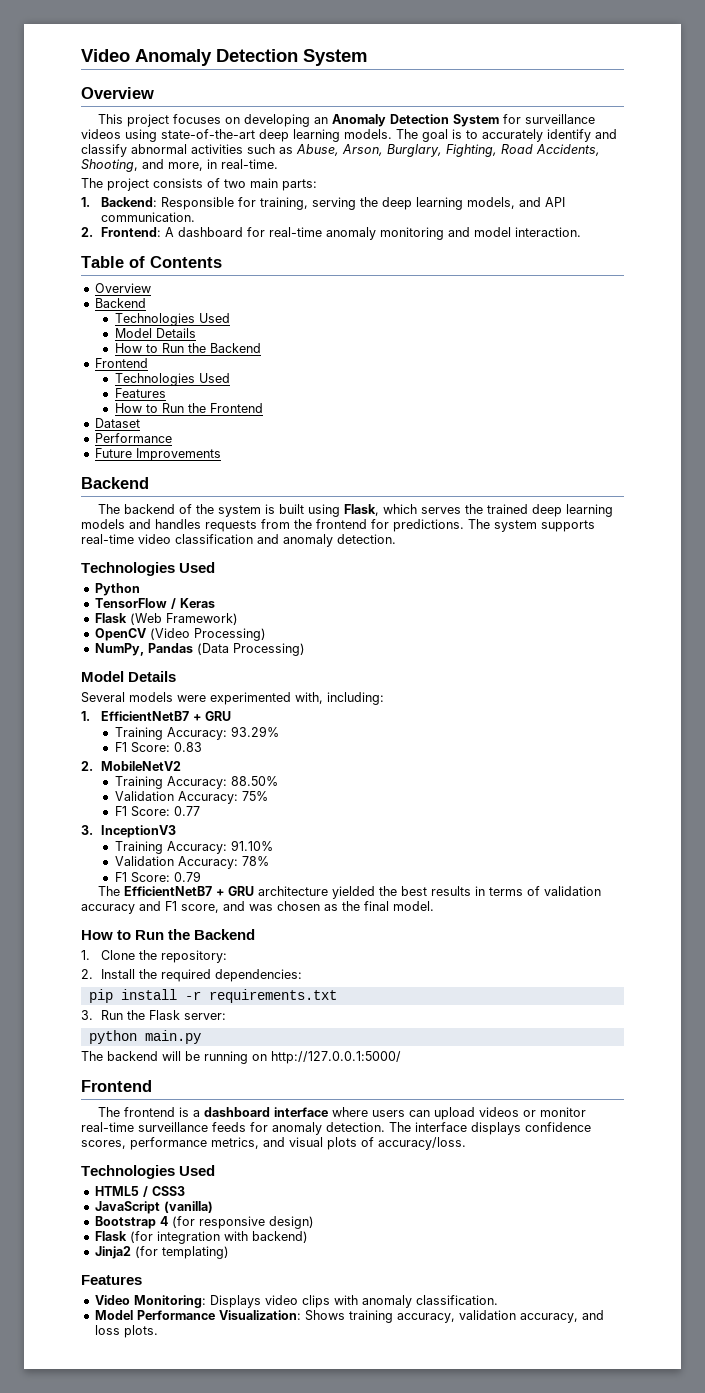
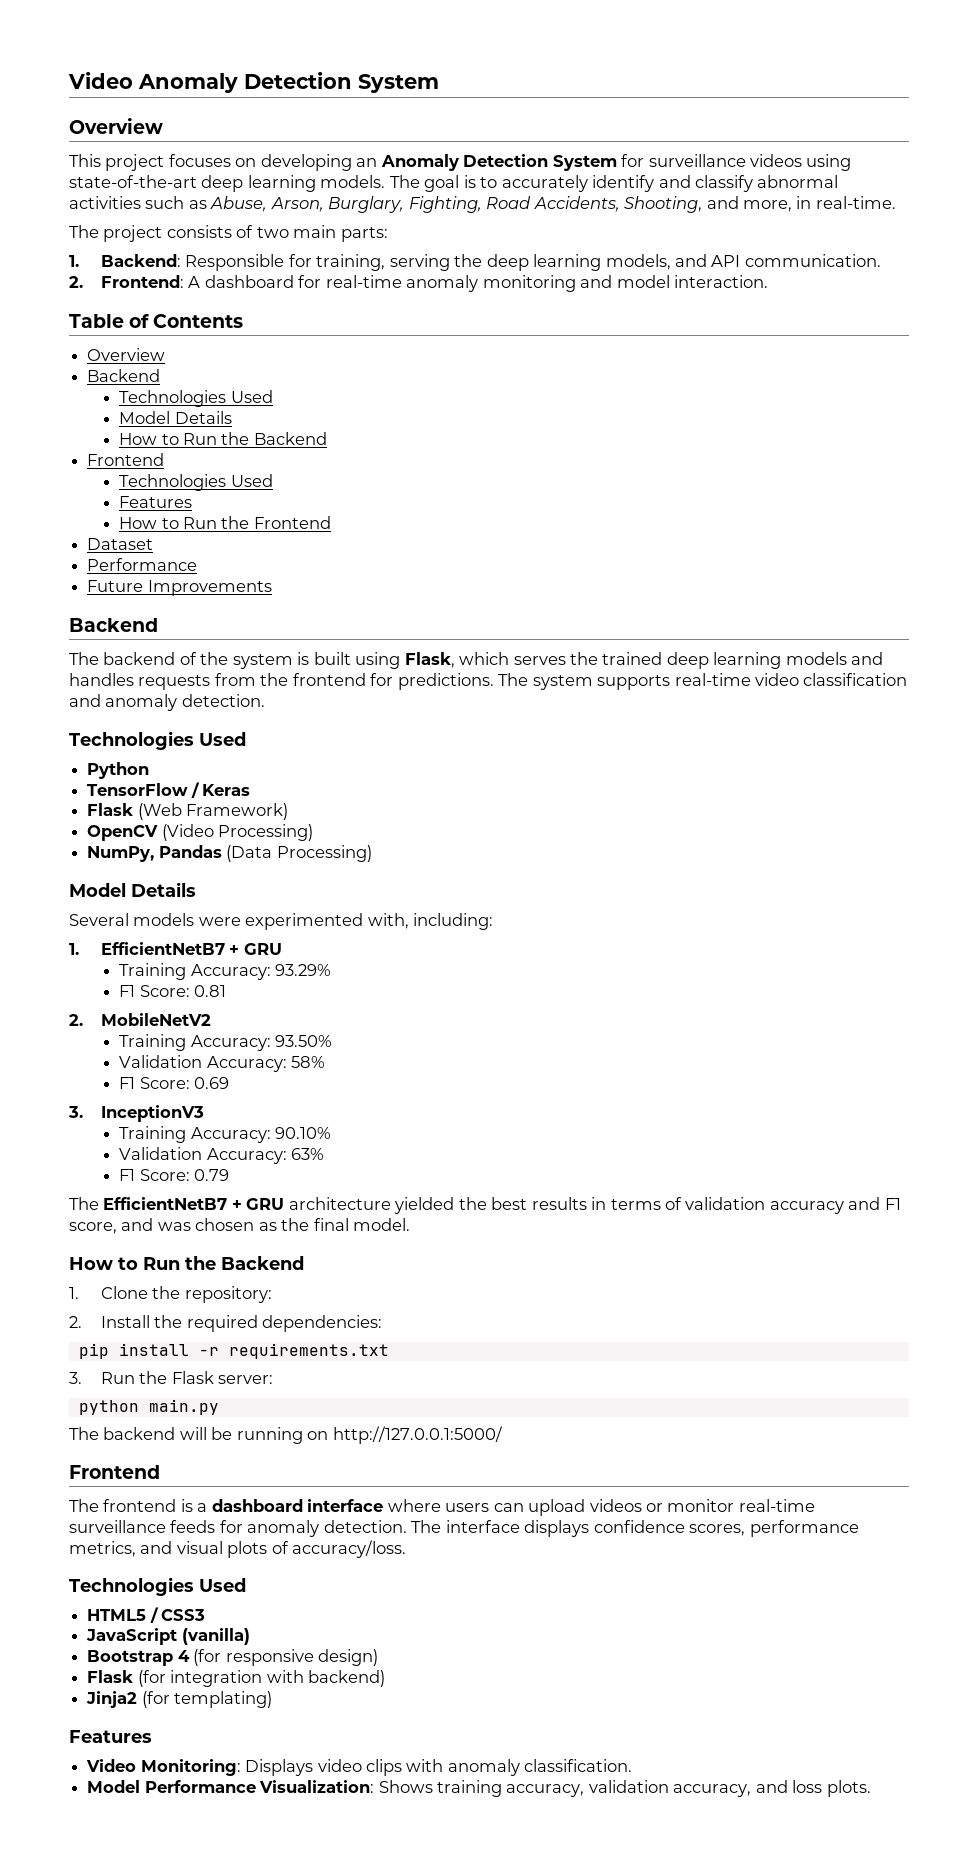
[173,742,202,752] 0.83 -> [193,985,226,997] 0.81
[230,776,278,786] [114,791,268,804] [114,806,200,817] 88.50% // Validation Accuracy: 75% // F1 Score: 0.77 -> [274,1035,332,1047] [119,1055,325,1072] [119,1077,229,1089] 93.50% // Validation Accuracy: 58% // F1 Score: 0.69
[230,840,273,851] [114,856,269,869] 91.10% // Validation Accuracy: 78% -> [274,1127,331,1139] [119,1147,324,1164] 90.10% // Validation Accuracy: 63%

